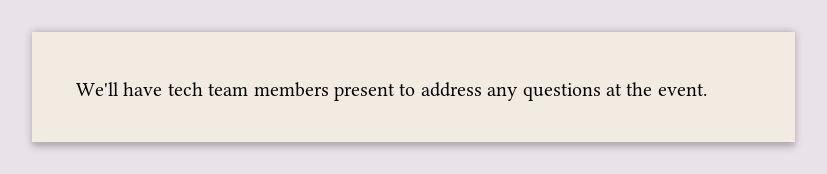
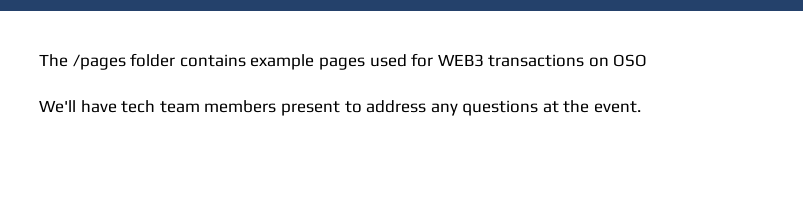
(76, 89) none -> [39,53,648,70] The /pages folder contains example pages used for WEB3 transactions on OSO //

